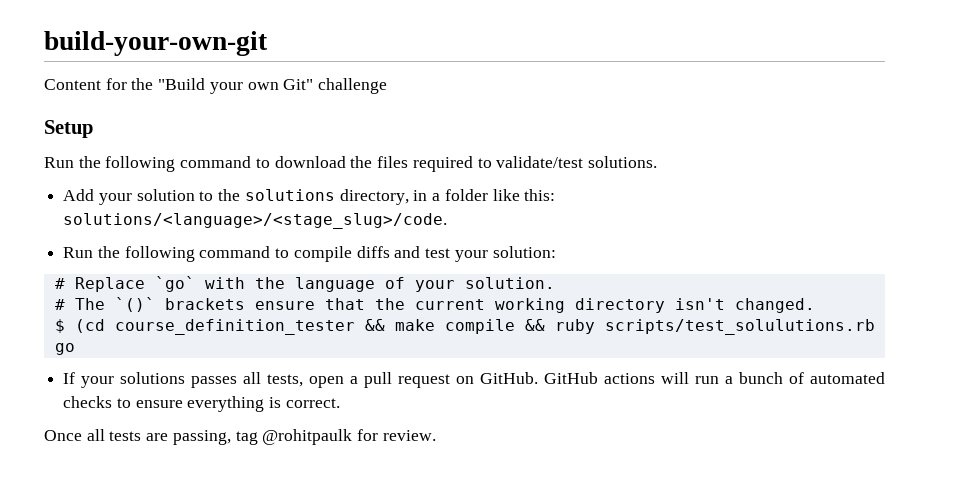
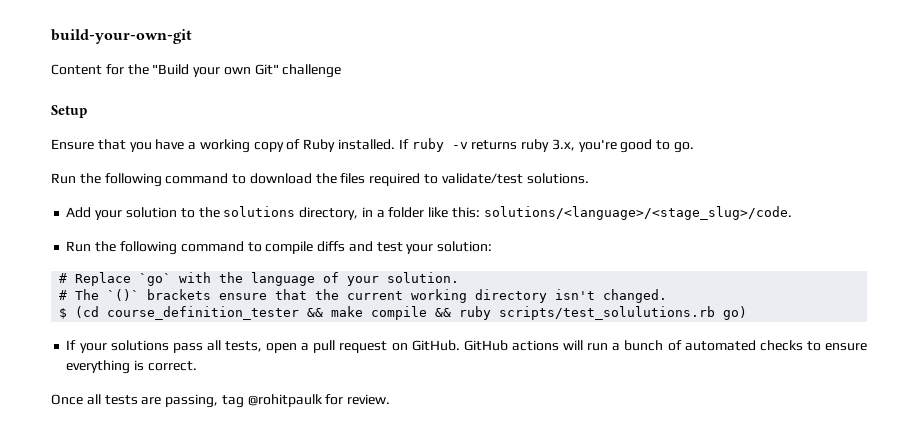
(93, 129) none -> [51,138,695,153] // Ensure that you have a working copy of Ruby installed. If ruby -v returns ruby 3.x, you're good to go.
[54,343,75,355] go -> [723,306,748,320] go)
[191,376,238,388] passes -> [172,343,203,353] pass

